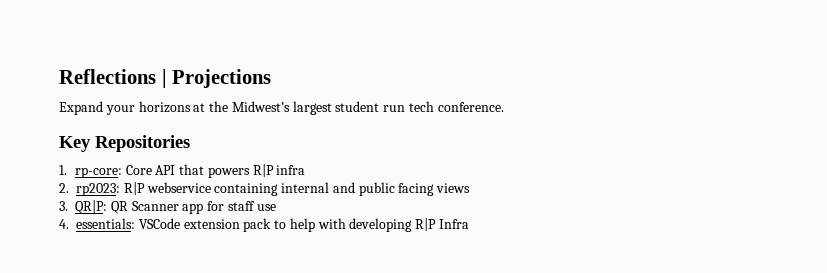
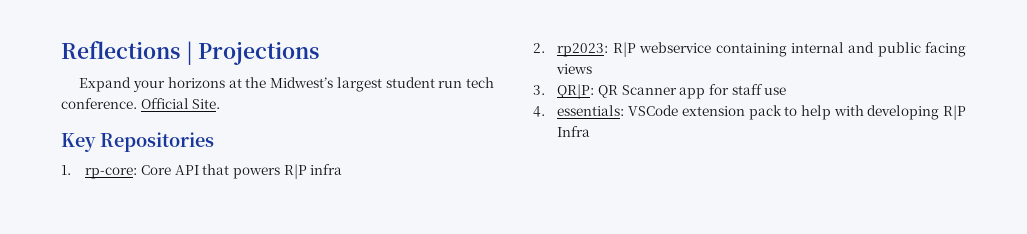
(504, 107) none -> [140,98,221,109] Official Site.

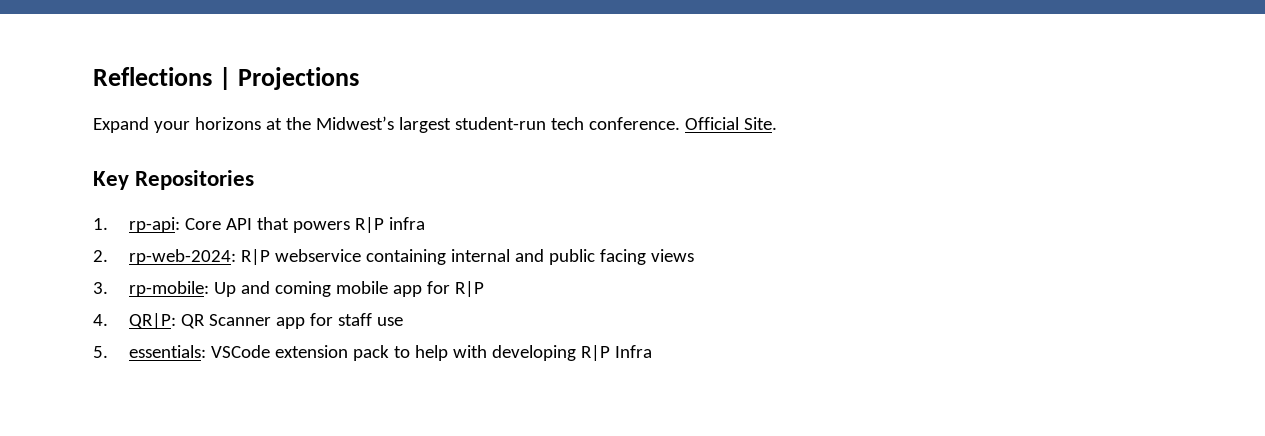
[385,77,463,88] student run -> [454,117,546,130] student-run
[85,167,138,179] rp-core: -> [128,217,180,233] rp-api:
[557,43,609,57] rp2023: -> [128,249,236,265] rp-web-2024:
(545, 90) none -> [128,281,484,297] [93,314,108,326] rp-mobile: Up and coming mobile app for R|P // 4.
[533,106,545,117] 4. -> [93,346,108,358] 5.

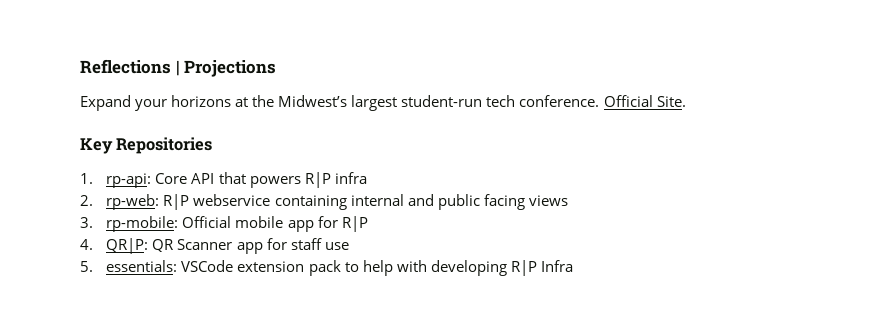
[128,249,236,265] rp-web-2024: -> [106,194,160,210] rp-web:
[213,281,331,297] Up and coming -> [182,216,232,228] Official

